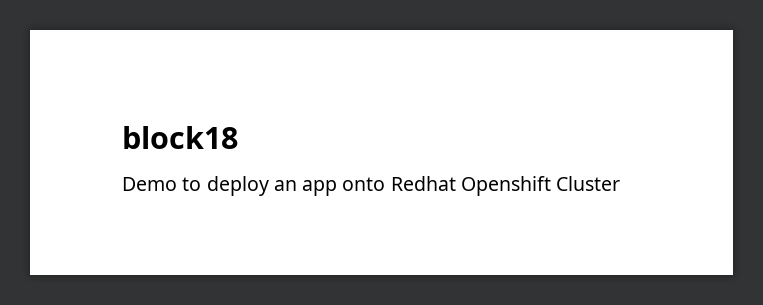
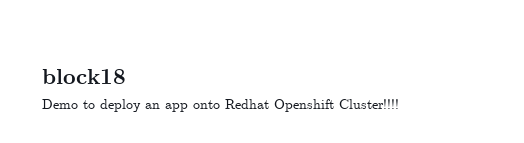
[556,176,621,191] Cluster -> [339,99,399,109] Cluster!!!!

